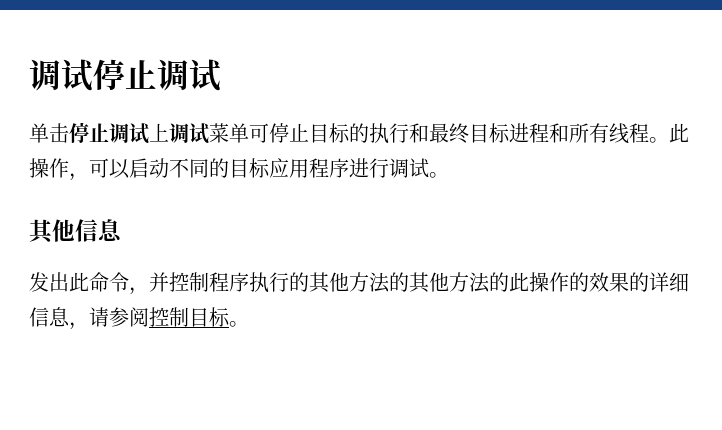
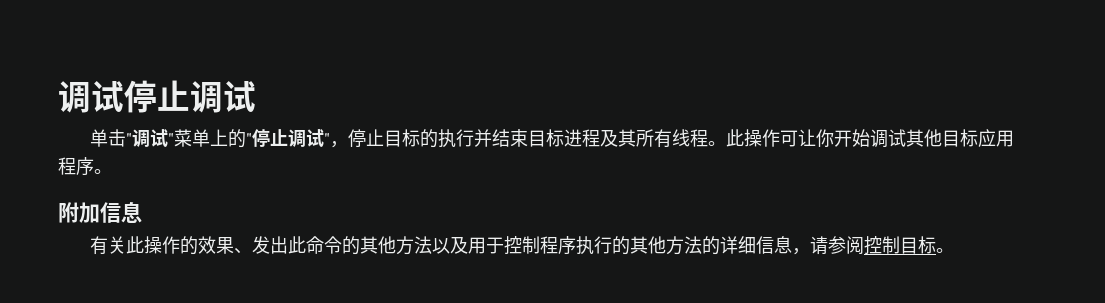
[69,122,269,144] 停止调试上调试菜单可 -> [125,129,348,148] "调试"菜单上的"停止调试"，
[409,123,469,144] 和最终 -> [473,129,528,147] 并结束
[549,123,569,143] 和 -> [599,129,636,147] 及其
[69,158,229,181] ，可以启动不同的 -> [779,129,942,148] 可让你开始调试其他
[349,158,429,178] 进行调试 -> (94, 166) none
[29,219,75,244] 其他 -> [58,202,100,223] 附加
[29,272,169,295] 发出此命令，并 -> [89,236,504,255] 有关此操作的效果、发出此命令的其他方法以及用于
[409,272,649,293] 其他方法的此操作的效果的 -> (720, 245) none

